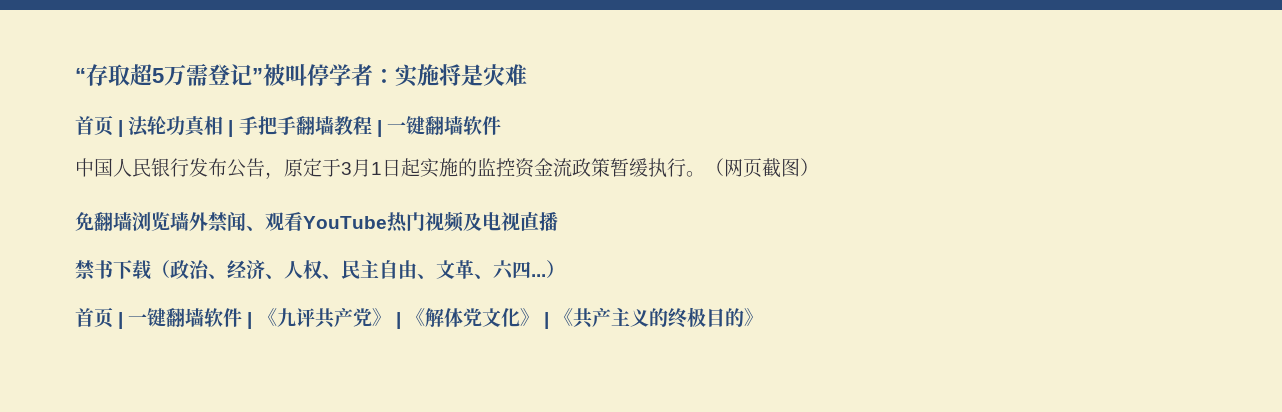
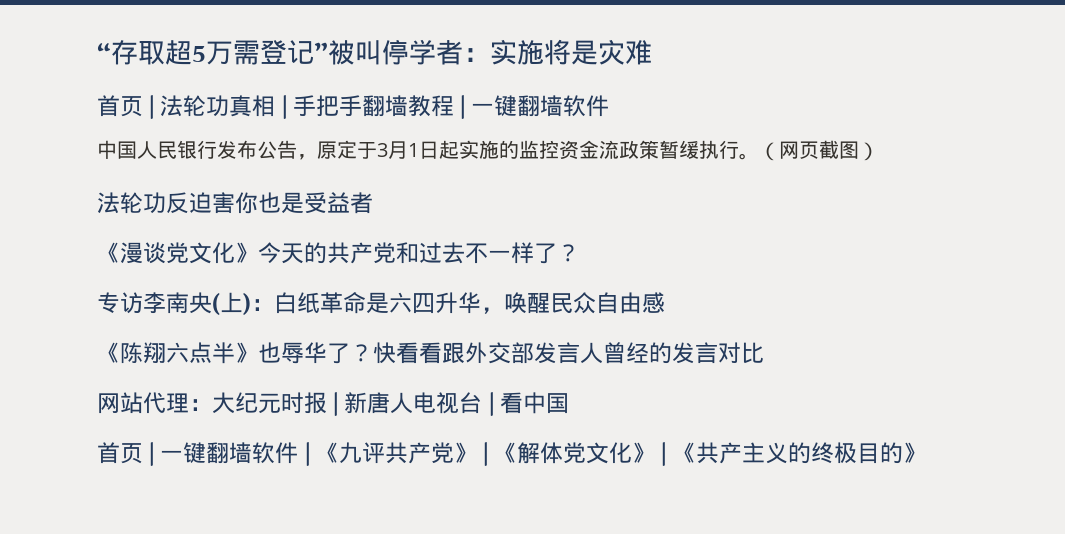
[75,211,558,233] [75,259,565,280] 免翻墙浏览墙外禁闻、观看YouTube热门视频及电视直播 // 禁书下载（政治、经济、人权、民主自由、文革、六四...） -> [97,192,373,214] [97,242,580,264] [97,292,665,315] [97,342,764,364] [97,392,569,416] 法轮功反迫害你也是受益者 // 《漫谈党文化》今天的共产党和过去不一样了？ // 专访李南央(上)：白纸革命是六四升华，唤醒民众自由感 // 《陈翔六点半》也辱华了？快看看跟外交部发言人曾经的发言对比 // 网站代理：大纪元时报 | 新唐人电视台 | 看中国

